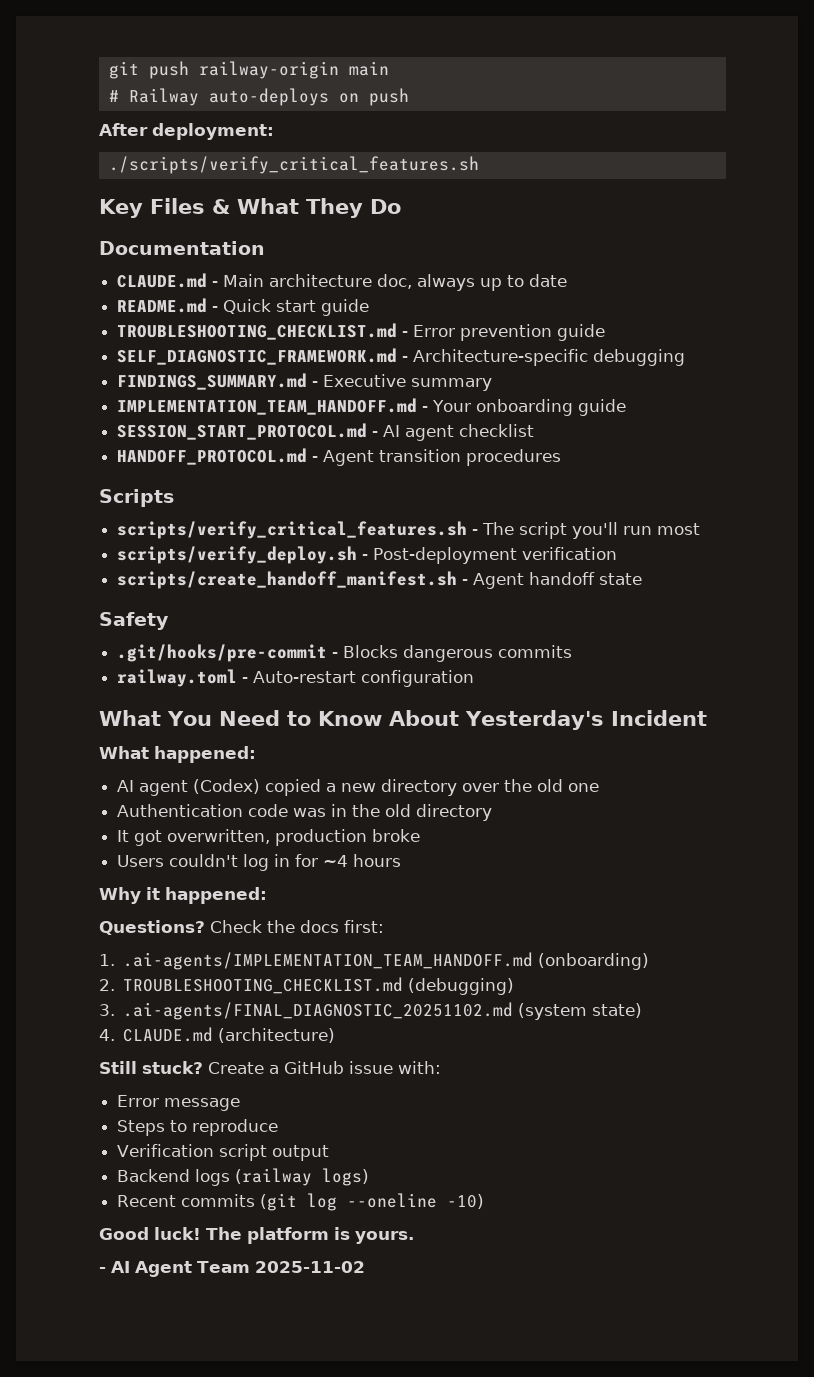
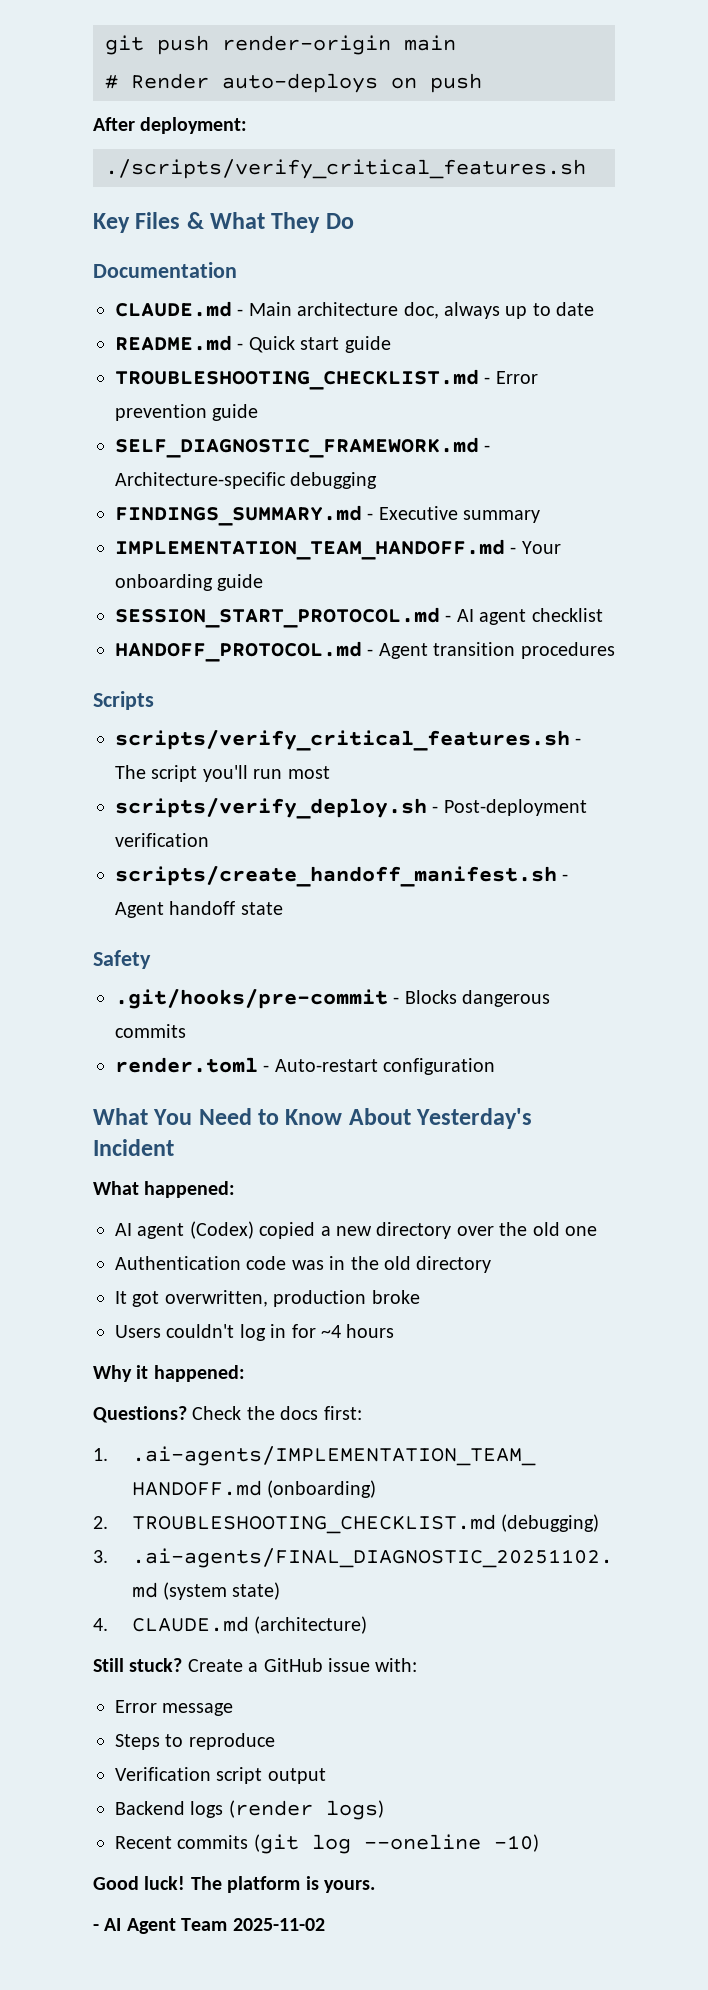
[198,61,339,79] railway-origin -> [222,35,391,55] render-origin
[128,88,199,106] Railway -> [131,73,209,89] Render
[117,669,238,687] railway.toml -> [115,1057,258,1073] render.toml
[235,1168,313,1186] (railway -> [228,1800,313,1818] (render

